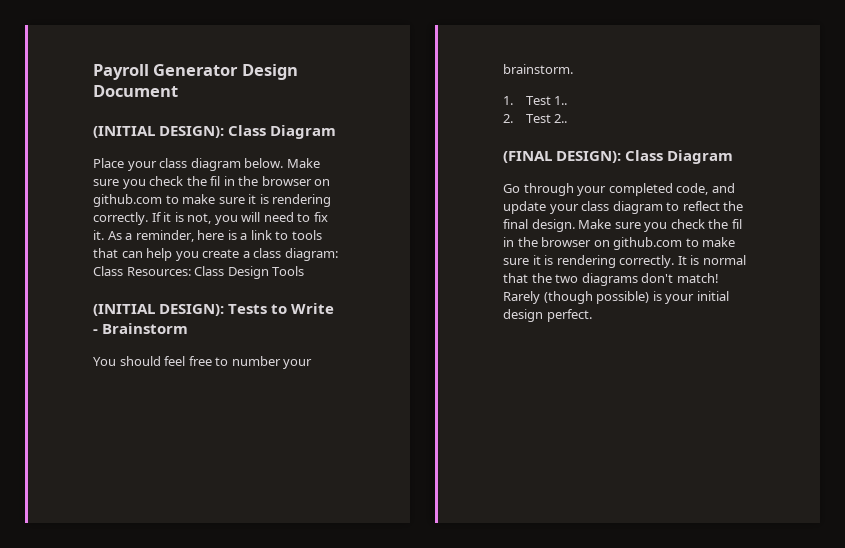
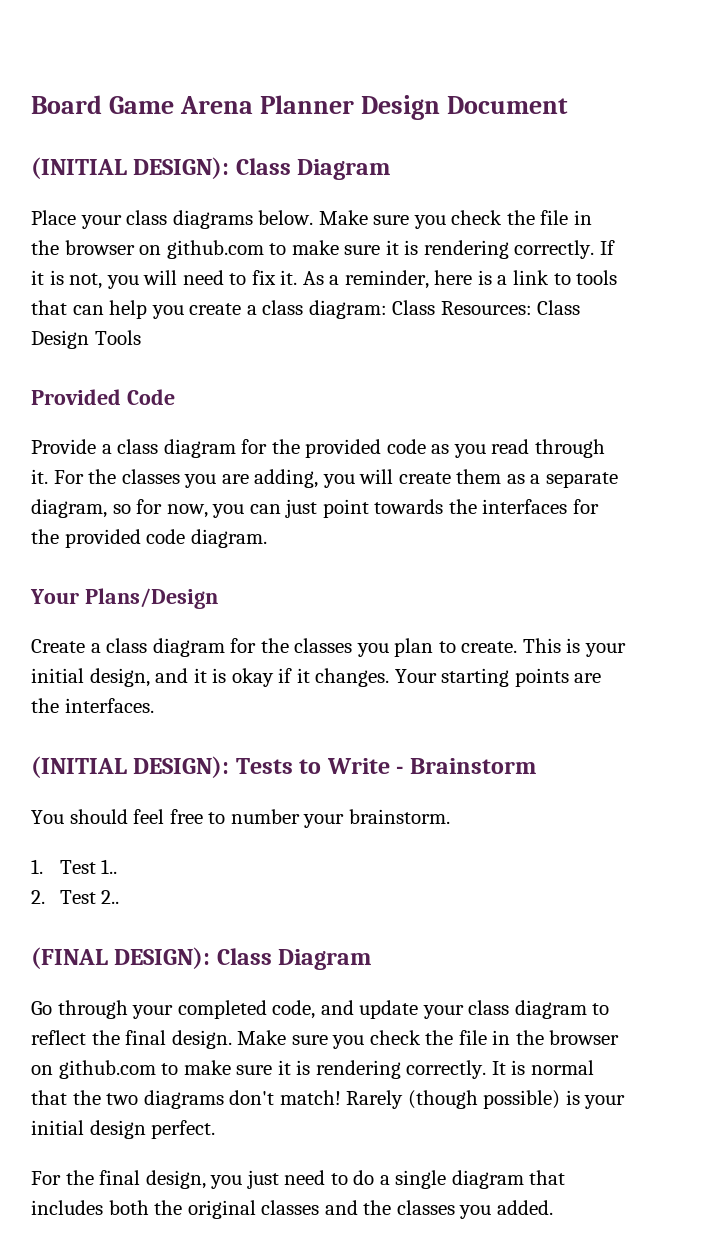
[93,64,239,80] Payroll Generator -> [31,95,355,114] Board Game Arena Planner
[190,158,241,171] diagram -> [172,210,253,229] diagrams
[210,176,221,186] fil -> [540,210,569,225] file
(305, 271) none -> [31,389,175,405] [31,439,605,458] [31,469,618,488] [31,499,599,518] [31,529,267,548] [30,588,218,609] [31,638,626,657] [31,668,602,687] [31,698,154,713] // Provided Code // Provide a class diagram for the provided code as you read through it. For the classes you are adding, you will create them as a separate diagram, so for now, you can just point towards the interfaces for the provided code diagram. // Your Plans/Design // Create a class diagram for the classes you plan to create. This is your initial design, and it is okay if it changes. Your starting points are the interfaces.
[731,219,742,229] fil -> [458,1030,487,1045] file
(592, 315) none -> [31,1170,566,1189] [31,1200,553,1219] // For the final design, you just need to do a single diagram that includes both the original classes and the classes you added.

